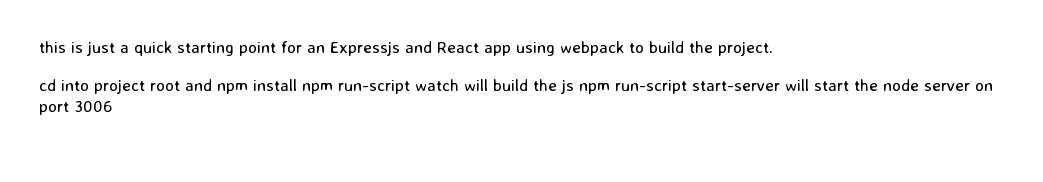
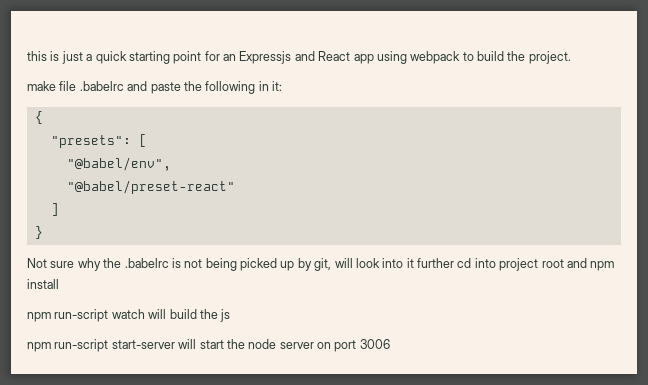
(773, 48) none -> [27,81,282,94] [34,111,43,124] [50,134,147,148] [66,157,171,171] [66,180,235,194] [50,203,59,216] [34,226,43,239] [27,258,454,271] make file .babelrc and paste the following in it: // { // "presets": [ // "@babel/env", // "@babel/preset-react" // ] // } // Not sure why the .babelrc is not being picked up by git, will look into it further
(297, 85) none -> (59, 284) //
(574, 86) none -> (231, 315) //

